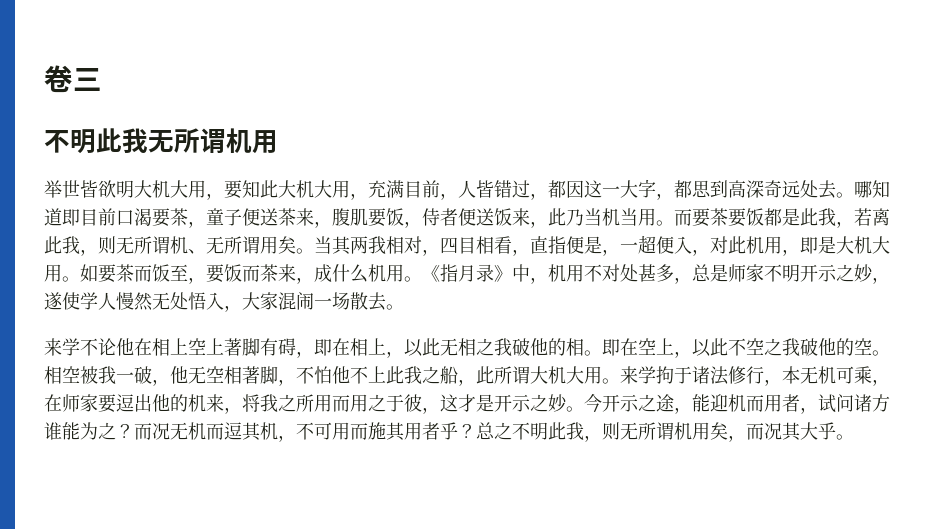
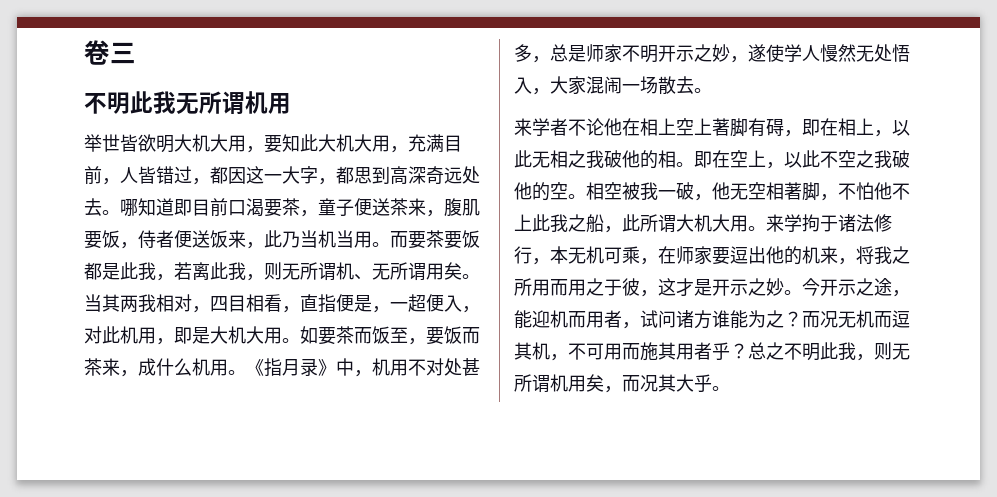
(80, 347) none -> [550,118,568,136] 者

